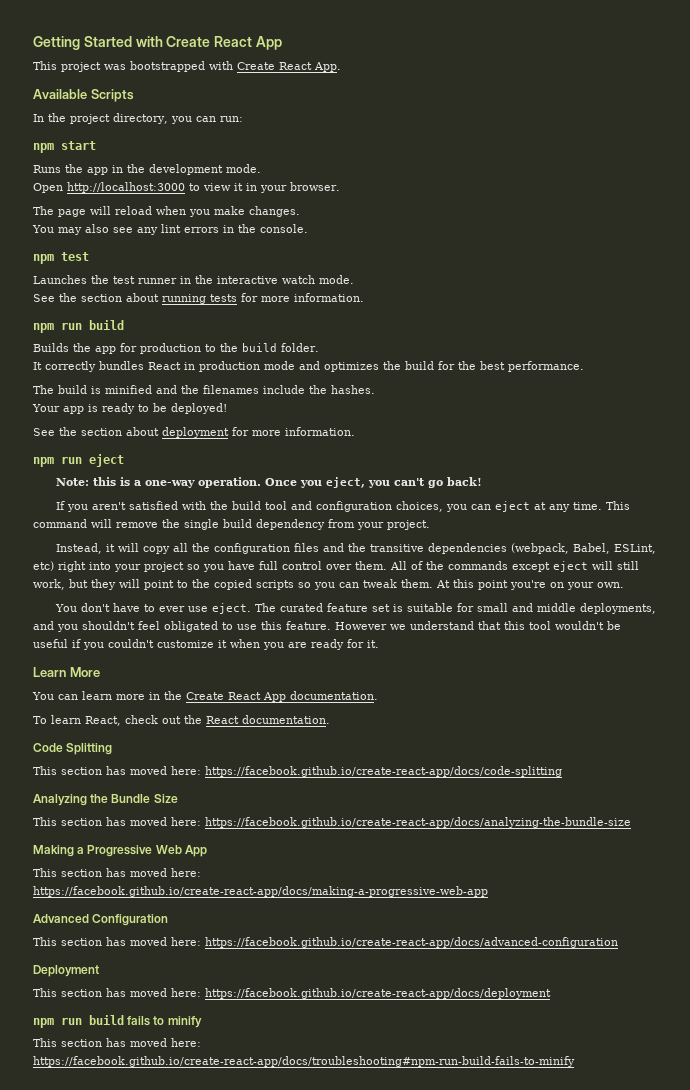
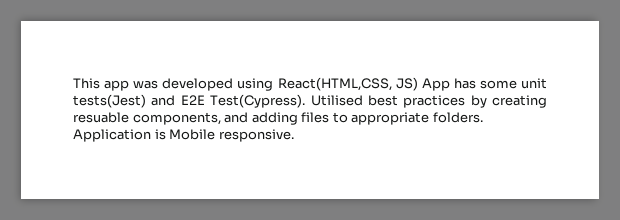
[33,36,282,50] [33,61,341,72] [33,89,134,102] [33,113,243,124] [33,141,96,153] [33,164,261,175] [33,182,340,193] [33,206,300,217] [32,224,308,235] [33,252,89,264] [33,275,354,284] [33,293,364,304] [33,320,124,333] [33,343,319,354] [33,361,584,372] [33,385,375,394] [32,403,227,414] [33,427,355,438] [33,454,124,467] [56,477,483,488] [56,501,631,512] [33,519,430,530] [56,543,657,554] [33,561,639,572] [33,579,624,590] [55,603,657,614] [33,621,621,632] [33,639,379,650] [33,667,100,677] [32,691,378,702] [33,715,330,726] [33,743,113,755] [33,766,562,777] [33,794,178,806] [33,817,631,828] [33,845,207,857] [33,868,201,877] [33,886,488,897] [33,914,169,926] [33,937,618,948] [33,965,99,977] [33,988,551,999] [33,1015,202,1028] [33,1038,201,1047] [33,1056,575,1067] Getting Started with Create React App // This project was bootstrapped with Create React App. // Available Scripts // In the project directory, you can run: // npm start // Runs the app in the development mode. // Open http://localhost:3000 to view it in your browser. // The page will reload when you make changes. // You may also see any lint errors in the console. // npm test // Launches the test runner in the interactive watch mode. // See the section about running tests for more information. // npm run build // Builds the app for production to the build folder. // It correctly bundles React in production mode and optimizes the build for the best performance. // The build is minified and the filenames include the hashes. // Your app is ready to be deployed! // See the section about deployment for more information. // npm run eject // Note: this is a one-way operation. Once you eject, you can't go back! // If you aren't satisfied with the build tool and configuration choices, you can eject at any time. This command will remove the single build dependency from your project. // Instead, it will copy all the configuration files and the transitive dependencies (webpack, Babel, ESLint, etc) right into your project so you have full control over them. All of the commands except eject will still work, but they will point to the copied scripts so you can tweak them. At this point you're on your own. // You don't have to ever use eject. The curated feature set is suitable for small and middle deployments, and you shouldn't feel obligated to use this feature. However we understand that this tool wouldn't be useful if you couldn't customize it when you are ready for it. // Learn More // You can learn more in the Create React App documentation. // To learn React, check out the React documentation. // Code Splitting // This section has moved here: https://facebook.github.io/create-react-app/docs/code-splitting // Analyzing the Bundle Size // This section has moved here: https://facebook.github.io/create-react-app/docs/analyzing-the-bundle-size // Making a Progressive Web App // This section has moved here: https://facebook.github.io/create-react-app/docs/making-a-progressive-web-app // Advanced Configuration // This section has moved here: https://facebook.github.io/create-react-app/docs/advanced-configuration // Deployment // This section has moved here: https://facebook.github.io/create-react-app/docs/deployment // npm run build fails to minify // This section has moved here: https://facebook.github.io/create-react-app/docs/troubleshooting#npm-run-build-fails-to-minify -> [73,77,548,91] [73,94,547,108] [73,112,483,125] [73,129,294,142] This app was developed using React(HTML,CSS, JS) App has some unit tests(Jest) and E2E Test(Cypress). Utilised best practices by creating resuable components, and adding files to appropriate folders. Application is Mobile responsive.

